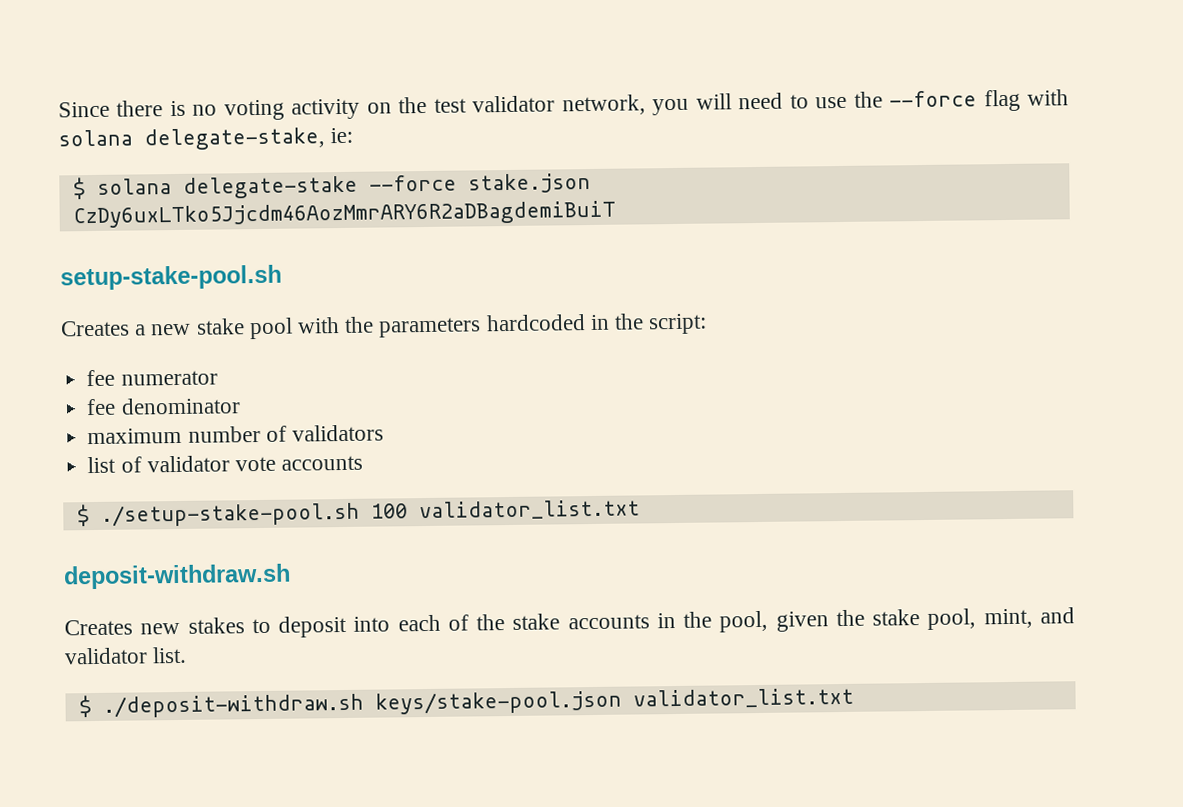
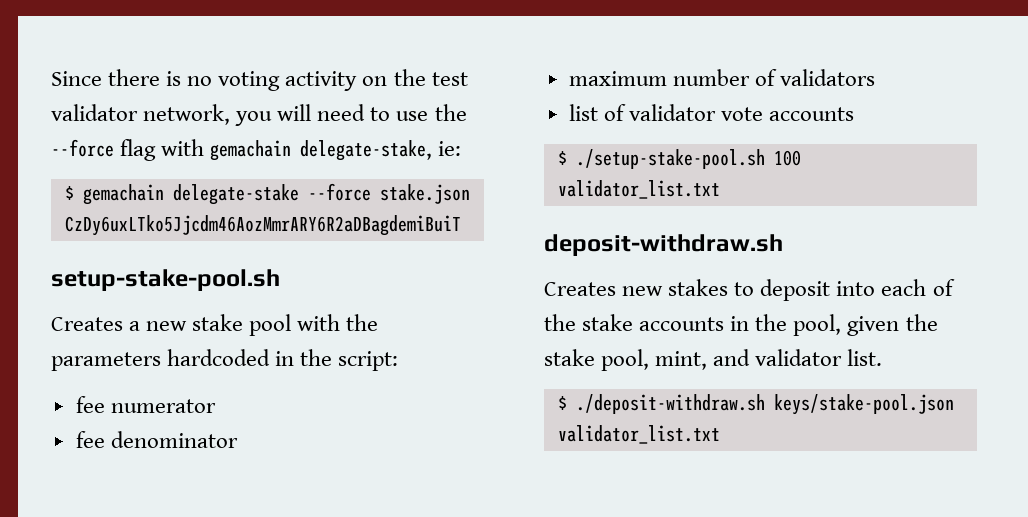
[58,129,133,147] solana -> [210,140,292,161] gemachain
[96,178,172,195] solana -> [82,184,164,205] gemachain

